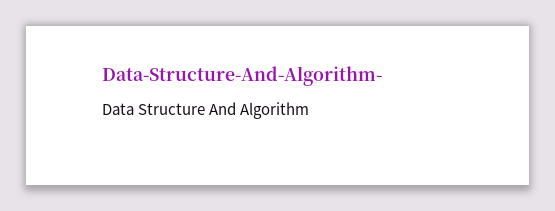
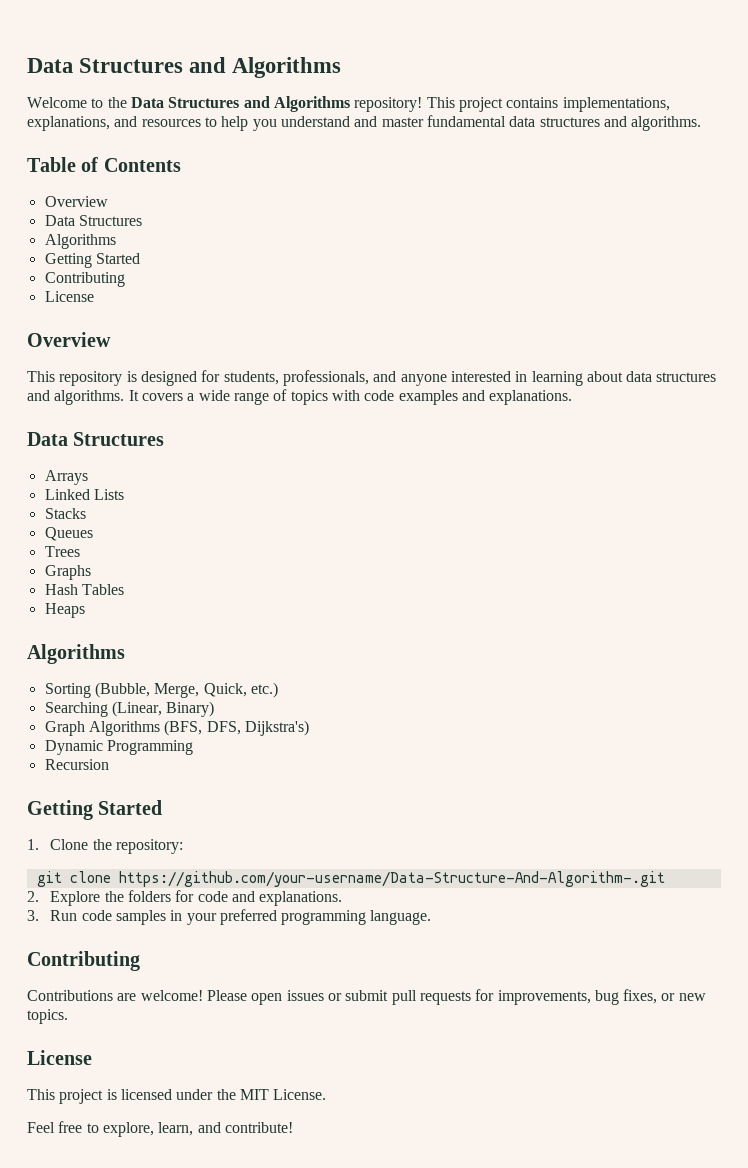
[102,66,382,86] [102,102,310,119] Data-Structure-And-Algorithm- // Data Structure And Algorithm -> [27,57,342,78] [27,96,670,112] [27,115,702,131] [27,157,181,172] [44,196,108,207] [44,215,142,226] [44,234,116,249] [44,253,140,268] [44,272,125,287] [44,291,94,302] [27,332,111,347] [27,370,717,386] [27,389,573,405] [27,432,165,446] [44,470,88,485] [44,489,124,500] [44,508,86,519] [44,527,93,541] [44,546,80,557] [44,565,91,580] [44,584,124,595] [44,603,85,618] [27,644,125,664] [44,682,278,698] [44,701,215,717] [44,720,309,736] [44,740,193,755] [44,759,109,770] [27,800,163,820] [27,839,183,854] [36,871,665,887] [27,890,343,906] [27,909,432,925] [27,951,140,971] [27,989,706,1005] [27,1009,68,1024] [27,1050,92,1065] [27,1089,327,1104] [27,1121,293,1137] Data Structures and Algorithms // Welcome to the Data Structures and Algorithms repository! This project contains implementations, explanations, and resources to help you understand and master fundamental data structures and algorithms. // Table of Contents // Overview // Data Structures // Algorithms // Getting Started // Contributing // License // Overview // This repository is designed for students, professionals, and anyone interested in learning about data structures and algorithms. It covers a wide range of topics with code examples and explanations. // Data Structures // Arrays // Linked Lists // Stacks // Queues // Trees // Graphs // Hash Tables // Heaps // Algorithms // Sorting (Bubble, Merge, Quick, etc.) // Searching (Linear, Binary) // Graph Algorithms (BFS, DFS, Dijkstra's) // Dynamic Programming // Recursion // Getting Started // 1. Clone the repository: // git clone https://github.com/your-username/Data-Structure-And-Algorithm-.git // 2. Explore the folders for code and explanations. // 3. Run code samples in your preferred programming language. // Contributing // Contributions are welcome! Please open issues or submit pull requests for improvements, bug fixes, or new topics. // License // This project is licensed under the MIT License. // Feel free to explore, learn, and contribute!

